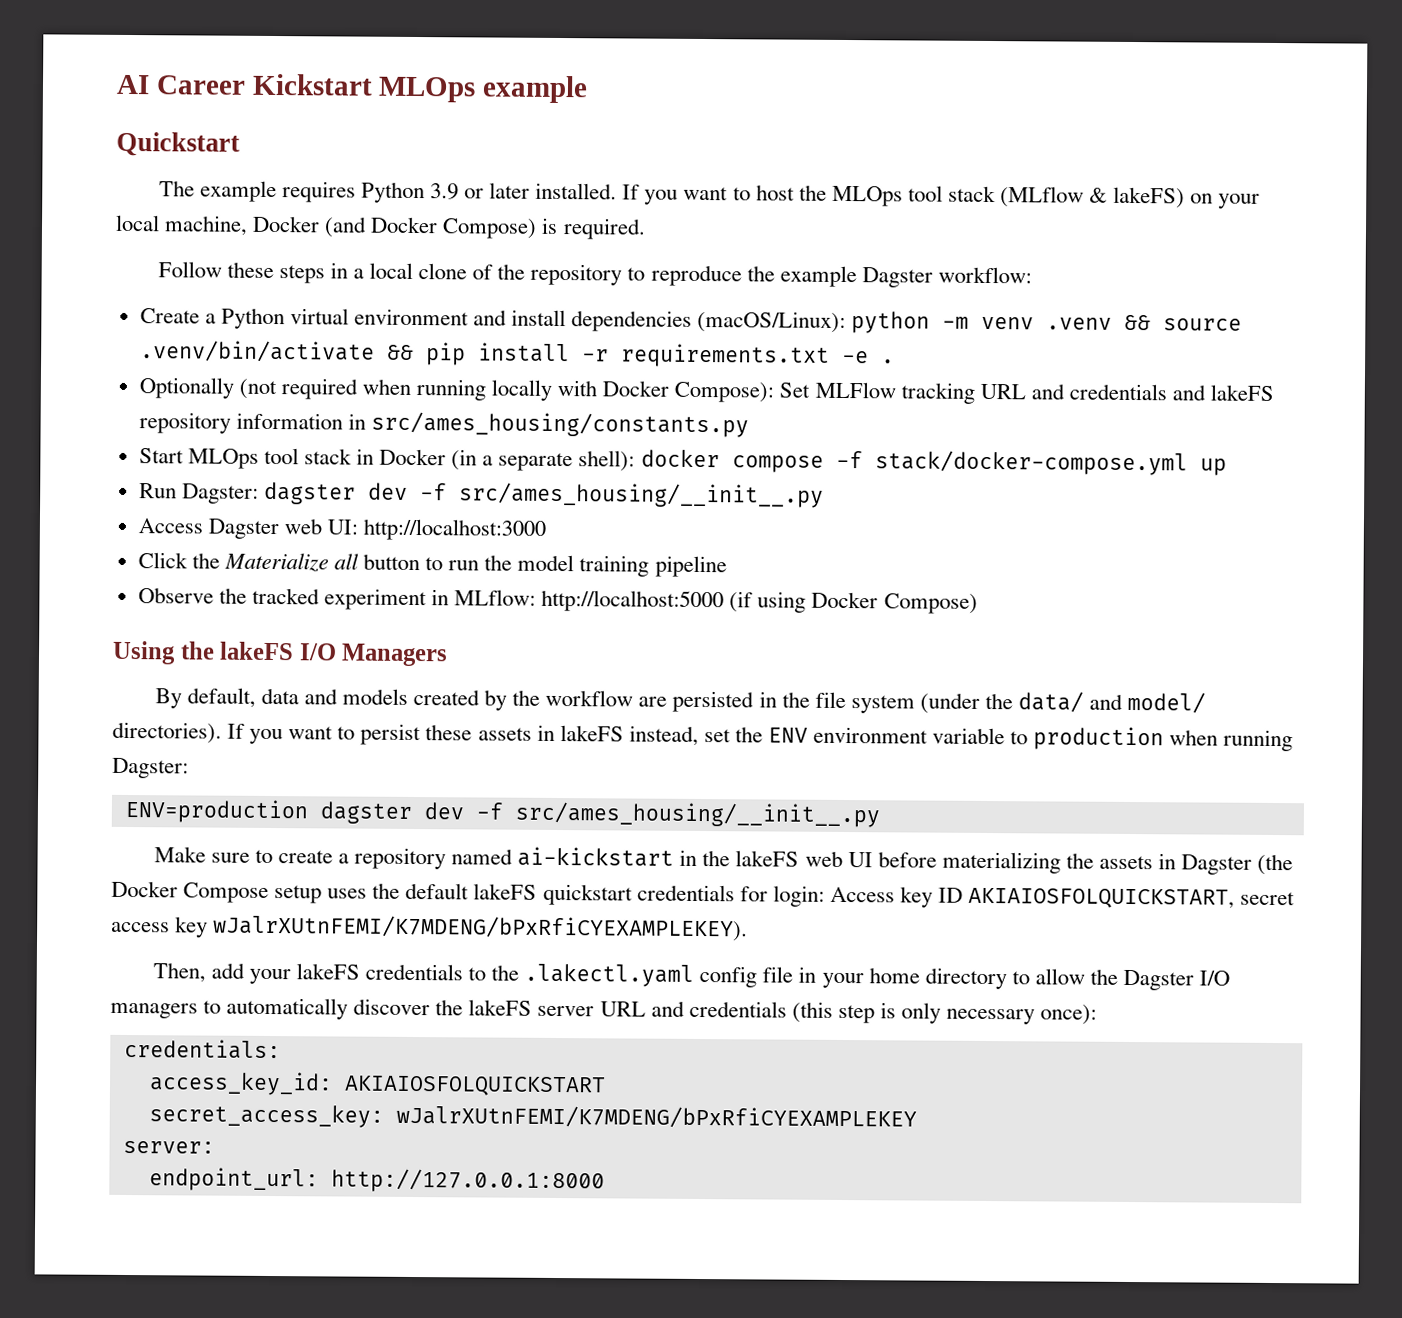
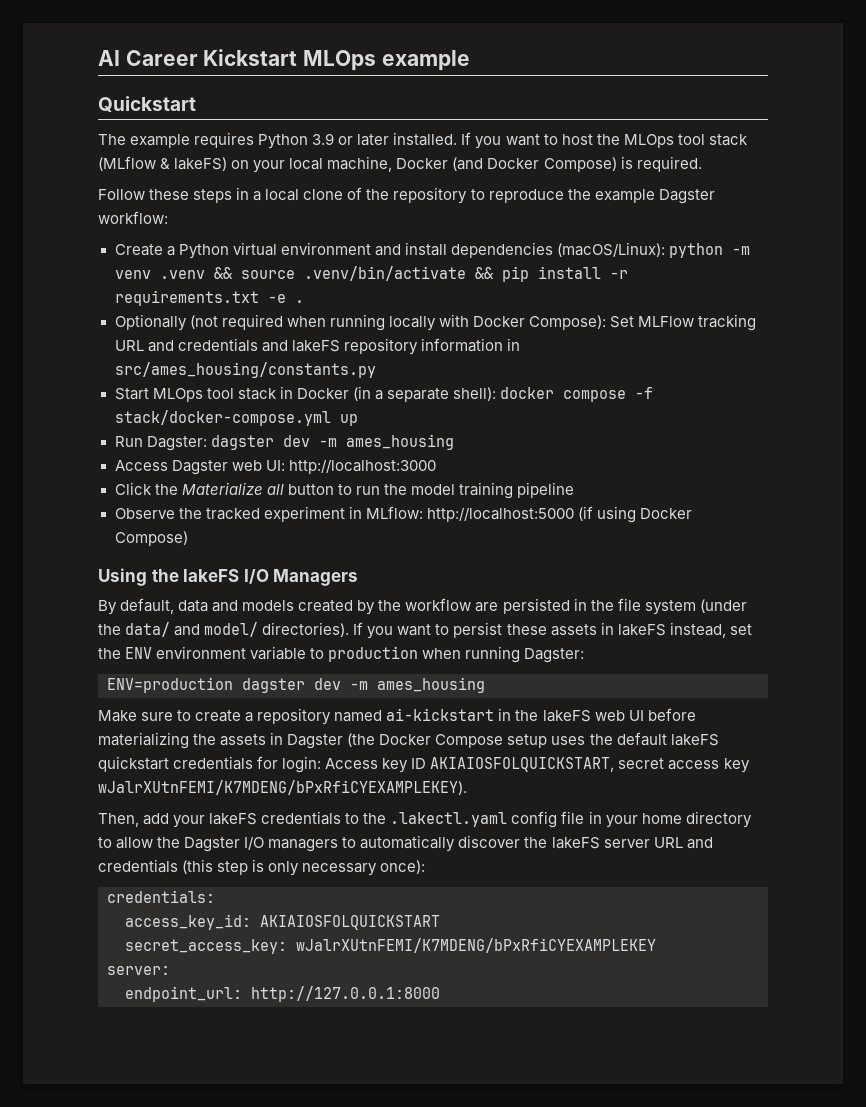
[419,482,824,508] -f src/ames_housing/__init__.py -> [318,434,454,450] -m ames_housing
[475,801,880,828] -f src/ames_housing/__init__.py -> [350,677,485,693] -m ames_housing

